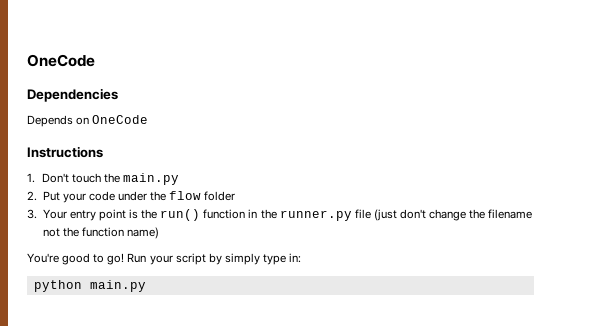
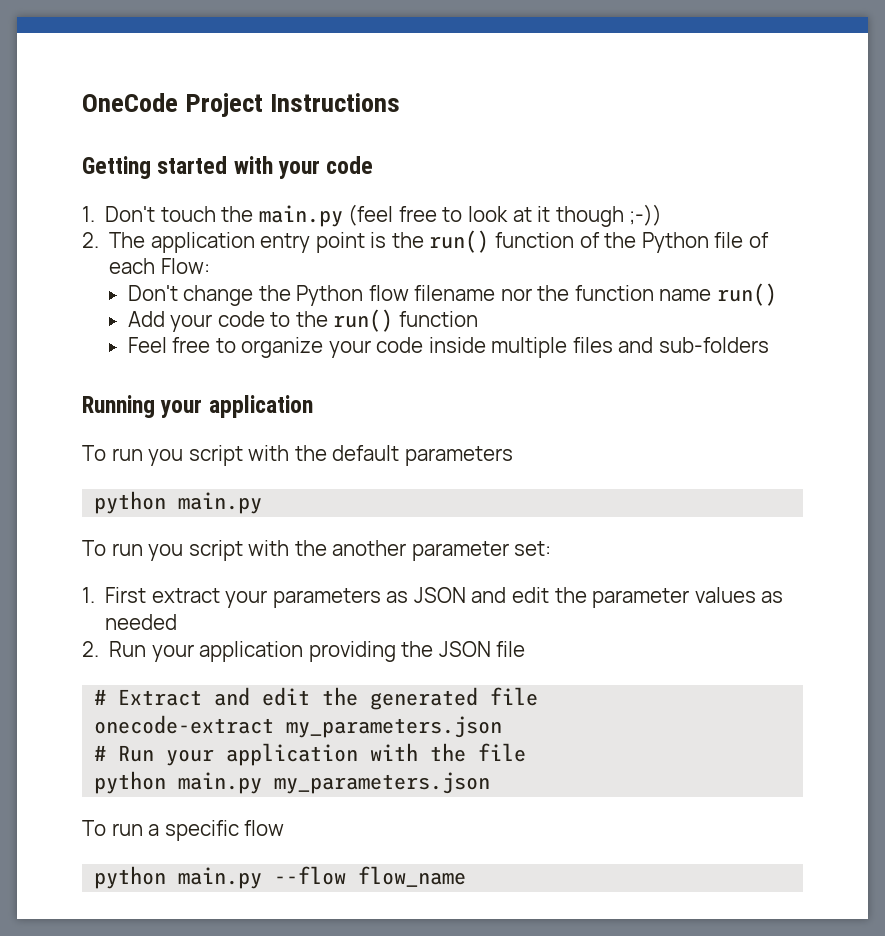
[27,54,95,67] [27,88,118,102] [27,115,149,127] [27,146,103,158] OneCode // Dependencies // Depends on OneCode // Instructions -> [82,93,401,117] [82,156,374,179] OneCode Project Instructions // Getting started with your code
[27,191,236,203] [27,209,67,219] // 2. Put your code under the flow folder // 3. Your -> [348,204,663,227] [82,232,255,253] (feel free to look at it though ;-)) // 2. The application
[248,209,533,221] [42,227,160,239] [27,253,302,265] [33,280,146,292] in the runner.py file (just don't change the filename not the function name) // You're good to go! Run your script by simply type in: // python main.py -> [579,232,769,253] [109,258,210,274] [127,283,777,306] [127,309,478,332] [127,337,769,358] [82,395,313,418] [82,445,513,466] [94,491,263,514] [82,540,552,561] [82,587,784,608] [105,614,178,630] [82,641,526,662] [94,687,539,710] [94,715,503,738] [94,743,527,766] [94,771,491,794] [82,820,285,841] [94,866,467,889] of the Python file of each Flow: // Don't change the Python flow filename nor the function name run() // Add your code to the run() function // Feel free to organize your code inside multiple files and sub-folders // Running your application // To run you script with the default parameters // python main.py // To run you script with the another parameter set: // 1. First extract your parameters as JSON and edit the parameter values as needed // 2. Run your application providing the JSON file // # Extract and edit the generated file // onecode-extract my_parameters.json // # Run your application with the file // python main.py my_parameters.json // To run a specific flow // python main.py --flow flow_name

